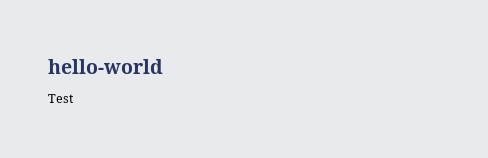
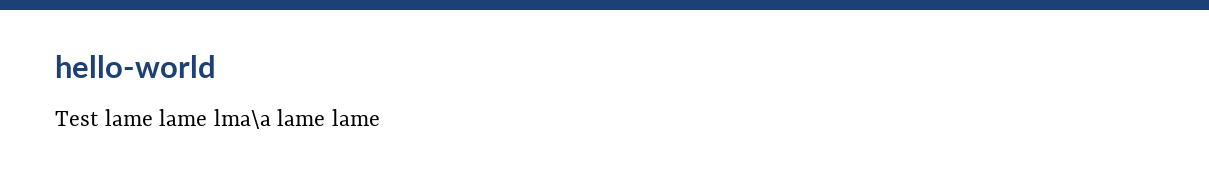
(74, 98) none -> [104,109,381,129] lame lame lma\a lame lame

